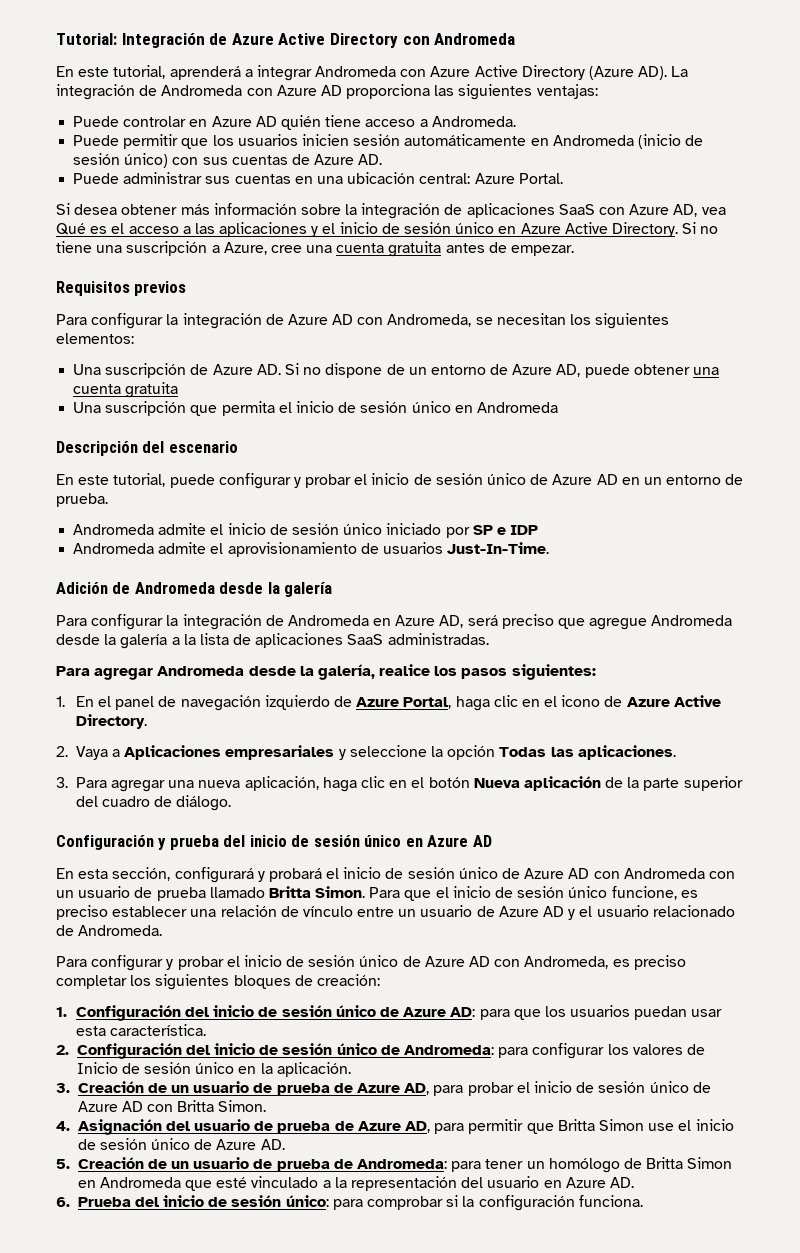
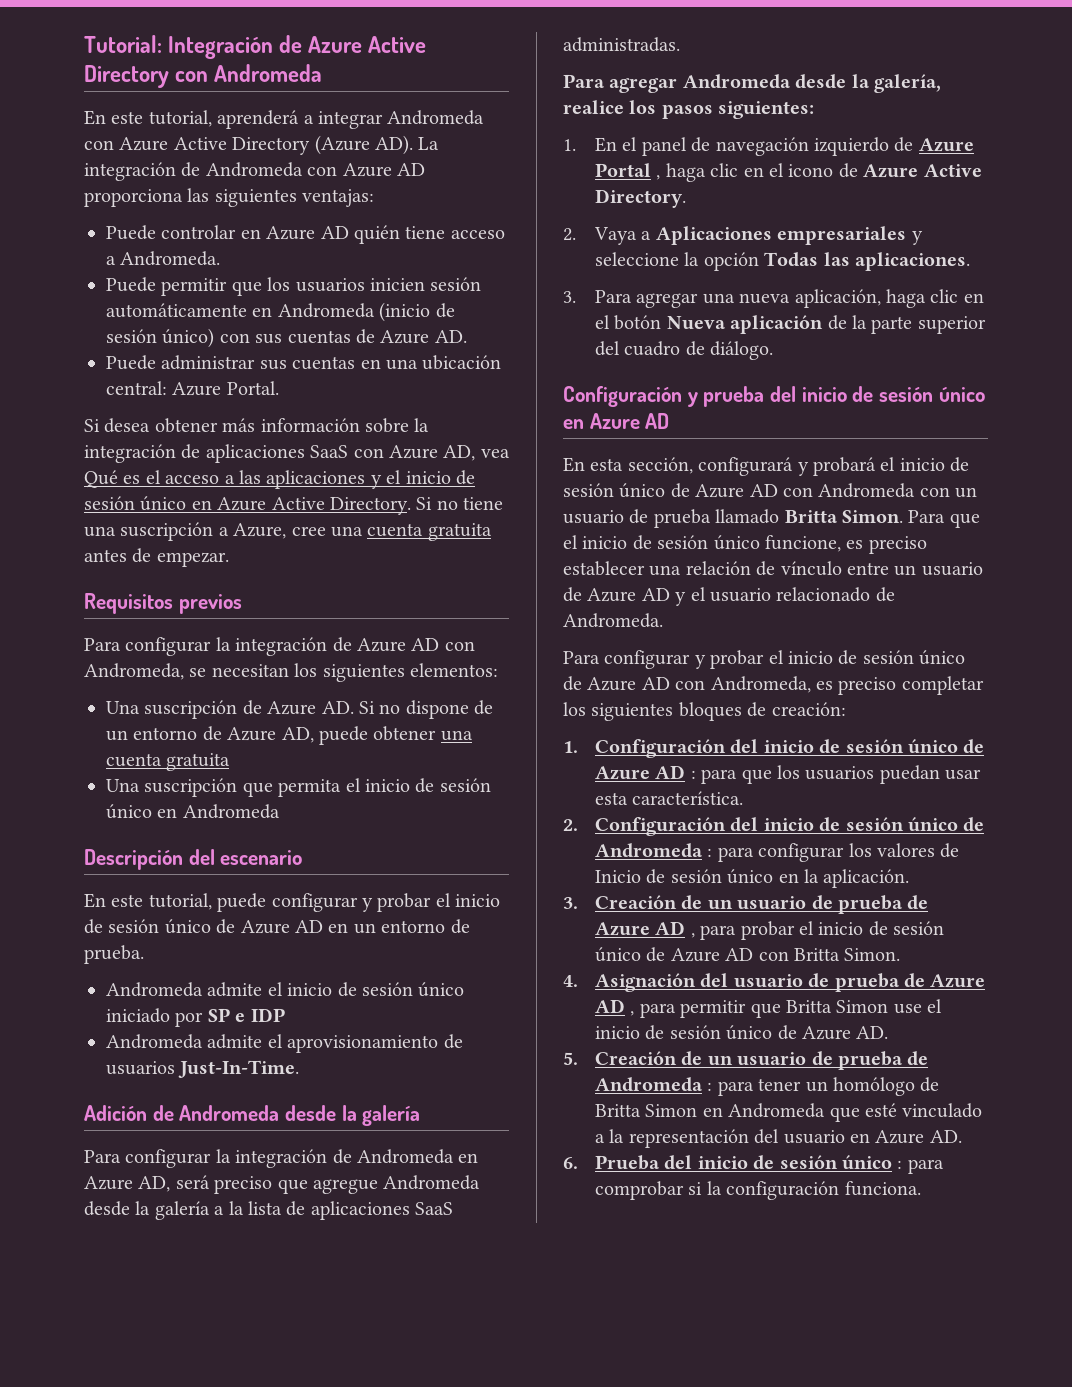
[403,697,452,709] Portal, -> [595,163,661,180] Portal ,
[450,1007,476,1017] AD: -> [655,765,696,779] AD :
[404,1045,495,1055] Andromeda: -> [595,843,713,858] Andromeda :
[404,1083,430,1095] AD, -> [655,921,695,938] AD ,
[405,1121,431,1133] AD, -> [595,999,635,1016] AD ,
[357,1159,448,1169] Andromeda: -> [595,1077,713,1092] Andromeda :
[285,1195,329,1207] único: -> [842,1155,903,1170] único :

